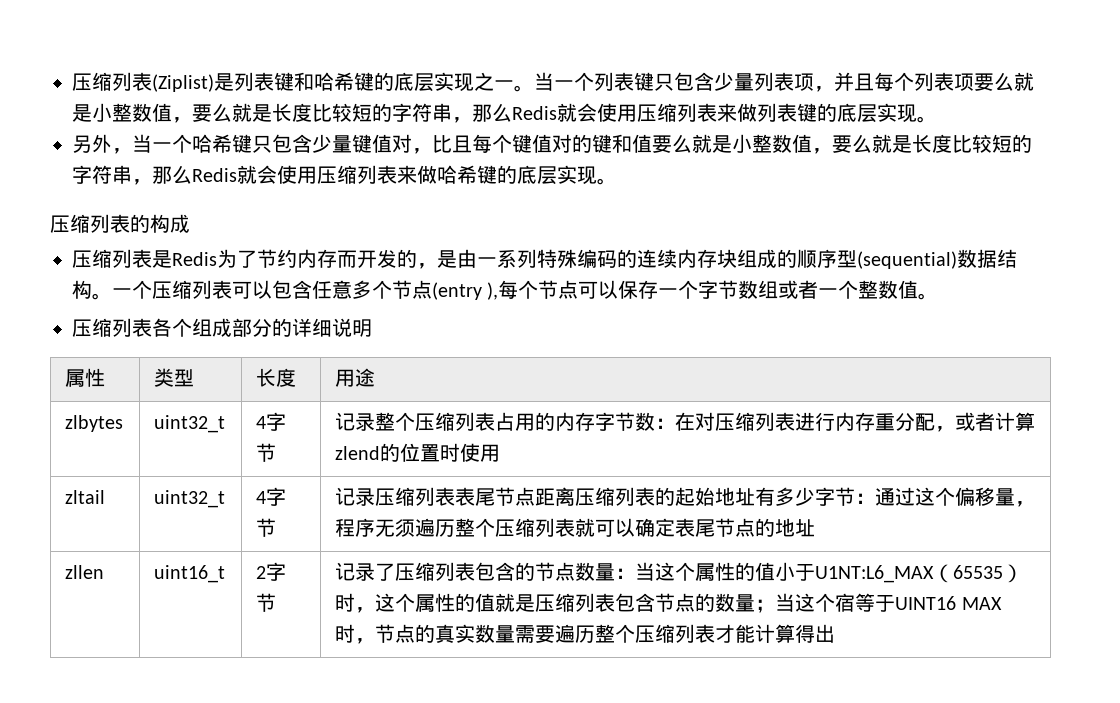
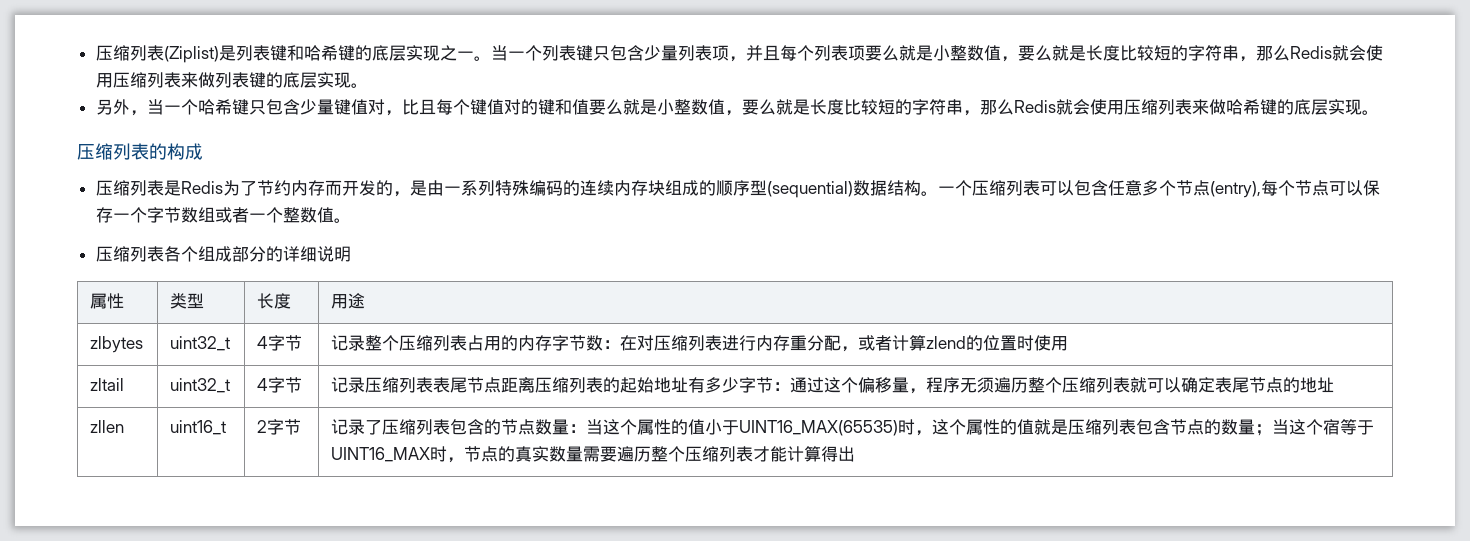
[432,282,499,300] (entry ), -> [1209,181,1261,198] (entry),
[815,564,1024,583] U1NT:L6_MAX（65535） -> [739,420,899,436] UINT16_MAX(65535)
[895,596,1002,610] UINT16 MAX -> [331,447,431,462] UINT16_MAX

